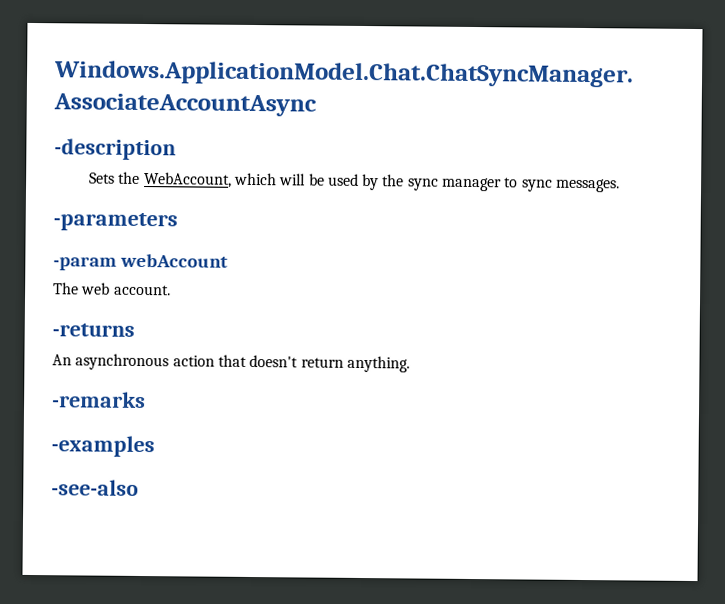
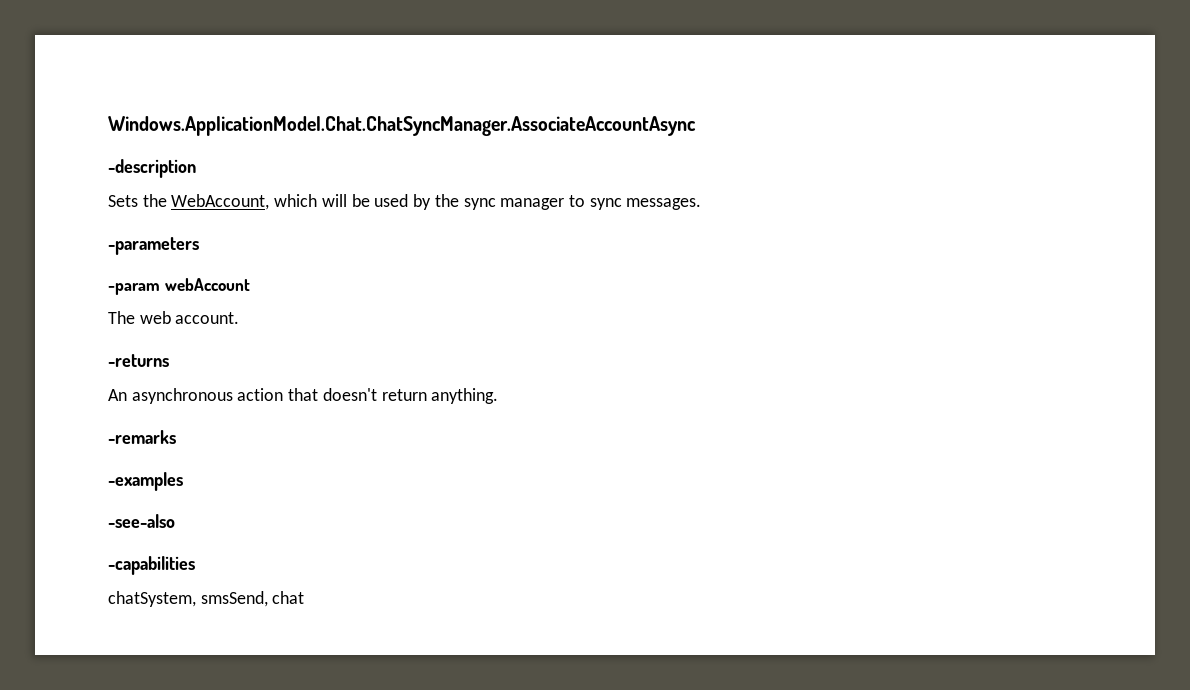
(139, 487) none -> [108,556,195,575] [108,591,305,607] // -capabilities // chatSystem, smsSend, chat

